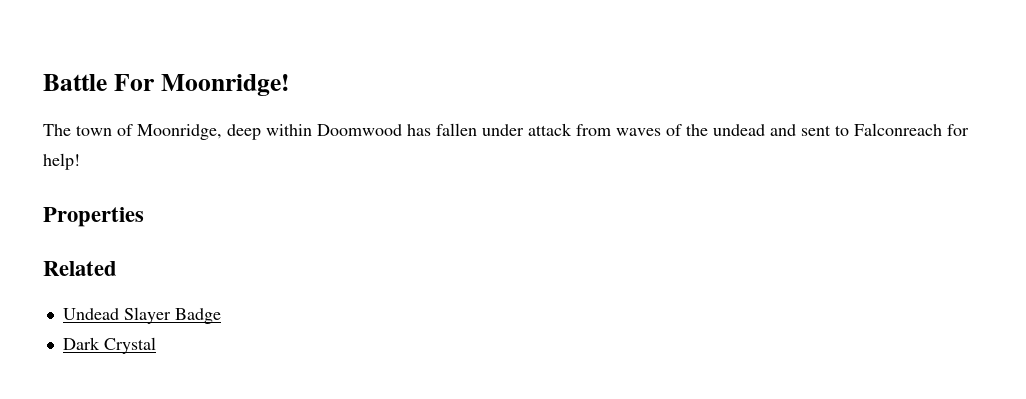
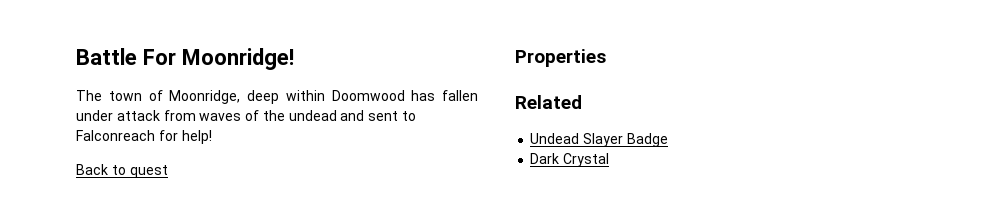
(80, 161) none -> [76,164,168,178] // Back to quest

